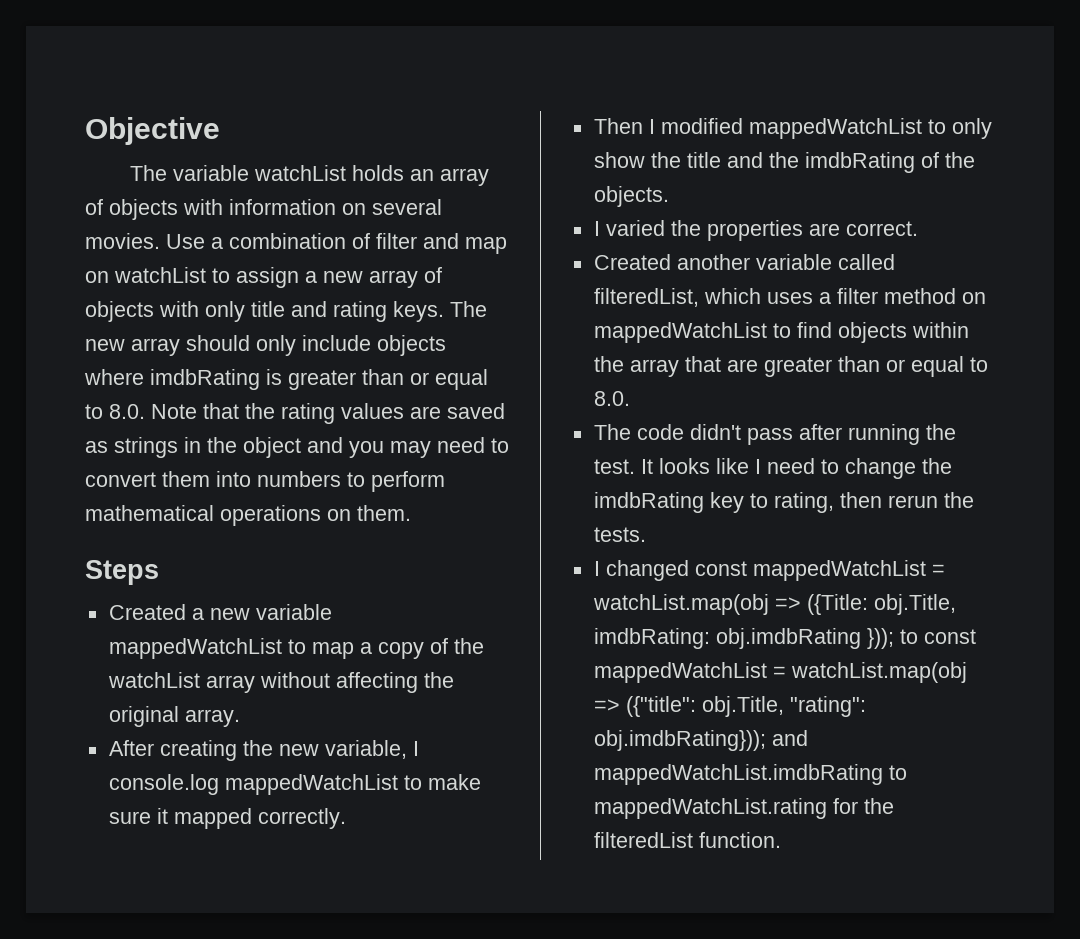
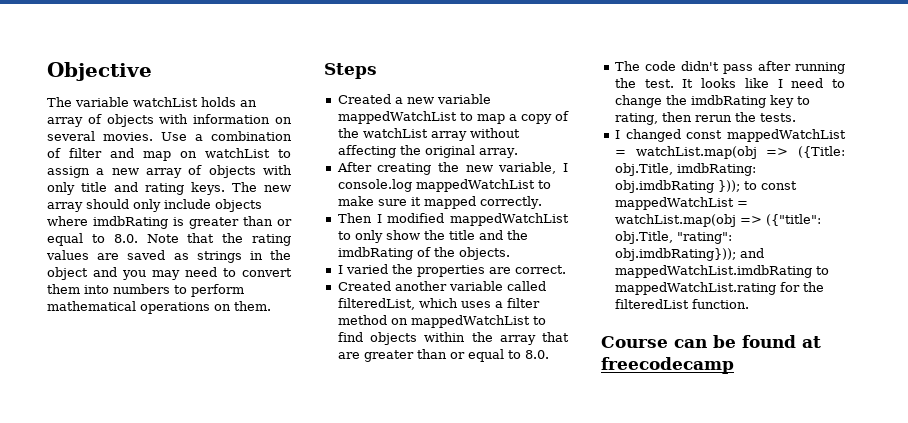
(781, 840) none -> [601,335,821,348] [601,357,734,374] // Course can be found at freecodecamp

